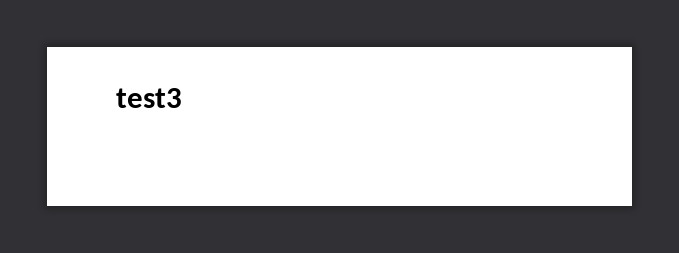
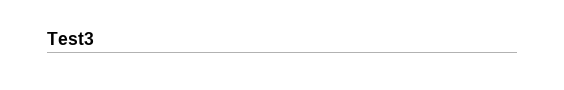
[116,88,182,108] test3 -> [47,32,94,45] Test3

